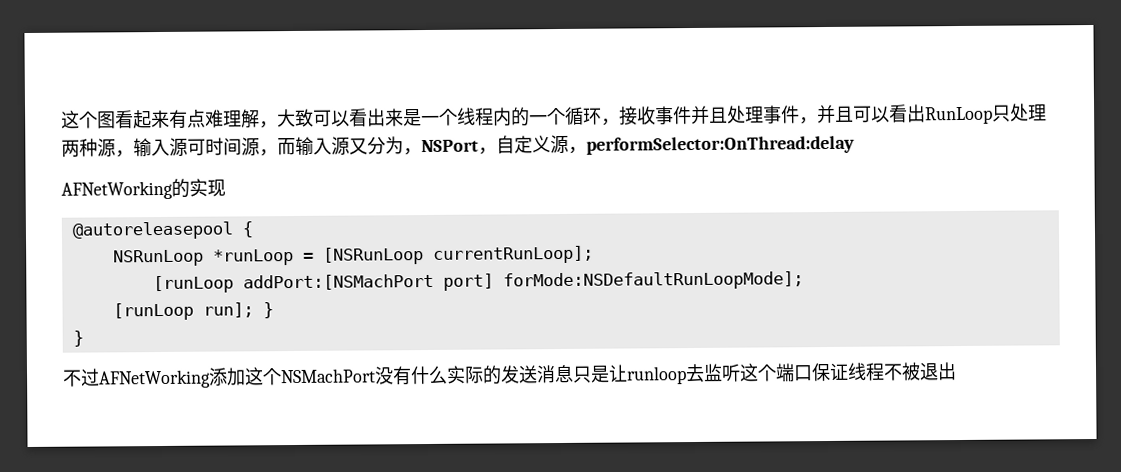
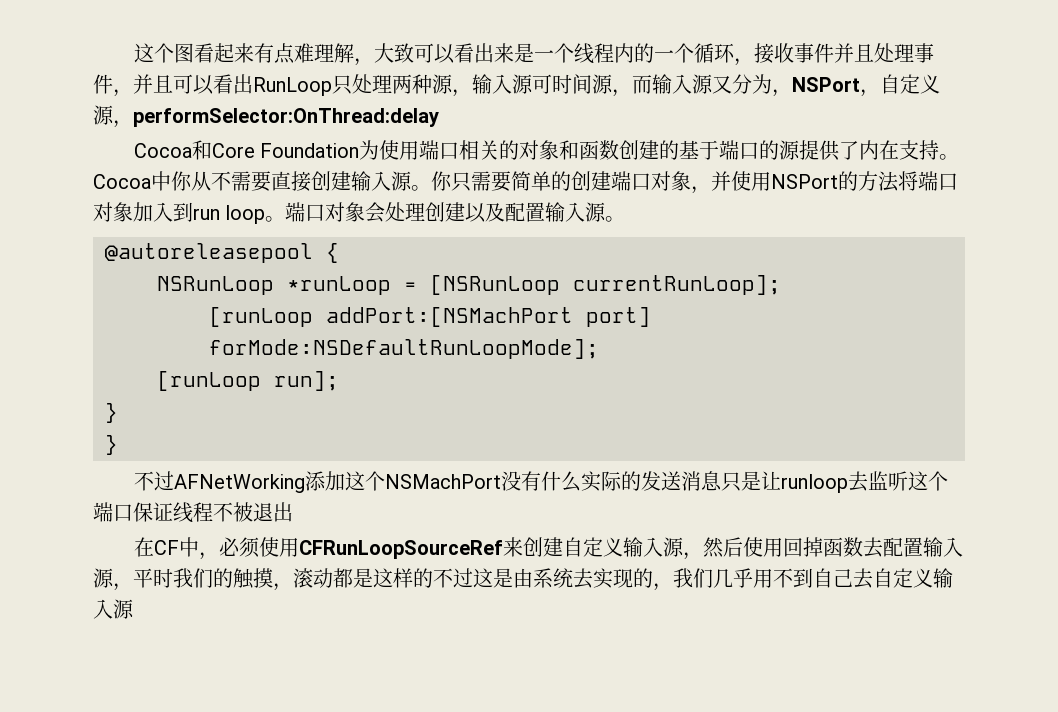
[61,178,226,200] AFNetWorking的实现 -> [133,140,960,161] [93,171,958,194] [93,202,626,224] Cocoa和Core Foundation为使用端口相关的对象和函数创建的基于端口的源提供了内在支持。Cocoa中你从不需要直接创建输入源。你只需要简单的创建端口对象，并使用NSPort的方法将端口对象加入到run loop。端口对象会处理创建以及配置输入源。
(254, 310) none -> (339, 381) //
(957, 371) none -> [133,537,963,560] [93,568,953,591] [93,599,134,619] // 在CF中，必须使用CFRunLoopSourceRef来创建自定义输入源，然后使用回掉函数去配置输入源，平时我们的触摸，滚动都是这样的不过这是由系统去实现的，我们几乎用不到自己去自定义输入源

